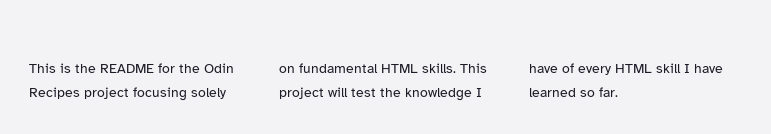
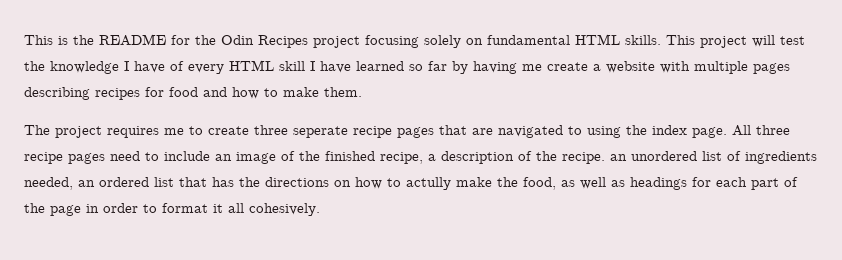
[599,87,618,97] far. -> [428,61,790,74] [24,87,362,100] [24,125,790,138] [24,151,817,164] [24,177,798,190] [24,203,320,216] far by having me create a website with multiple pages describing recipes for food and how to make them. // The project requires me to create three seperate recipe pages that are navigated to using the index page. All three recipe pages need to include an image of the finished recipe, a description of the recipe. an unordered list of ingredients needed, an ordered list that has the directions on how to actully make the food, as well as headings for each part of the page in order to format it all cohesively.

